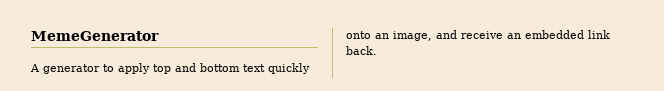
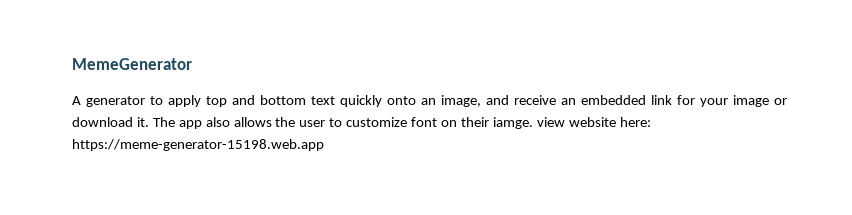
[346,46,377,55] back. -> [677,95,787,107] [72,117,651,129] [72,139,324,151] for your image or download it. The app also allows the user to customize font on their iamge. view website here: https://meme-generator-15198.web.app

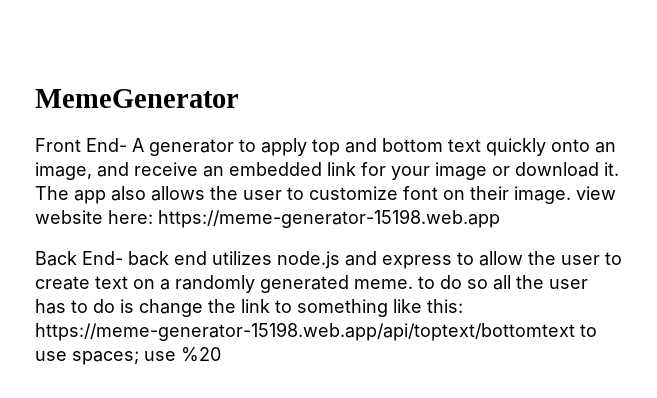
(192, 64) none -> [35,138,127,152] Front End-
[492,117,533,129] iamge. -> [514,186,571,204] image.
(324, 145) none -> [35,251,622,269] [35,275,588,293] [35,299,463,317] [35,322,597,341] [35,347,221,365] // Back End- back end utilizes node.js and express to allow the user to create text on a randomly generated meme. to do so all the user has to do is change the link to something like this: https://meme-generator-15198.web.app/api/toptext/bottomtext to use spaces; use %20

